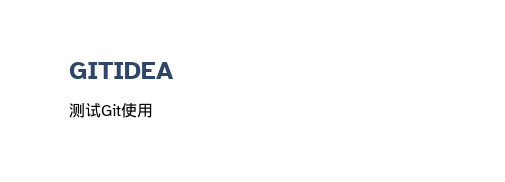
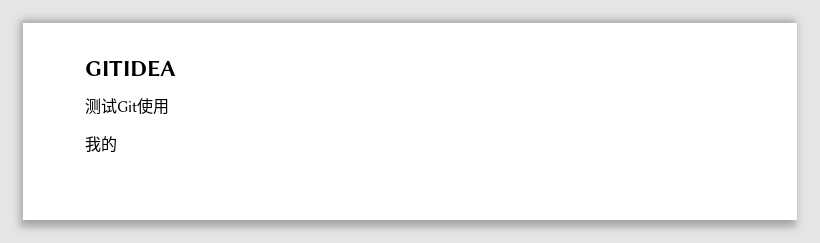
(153, 110) none -> [85,136,117,153] // 我的

